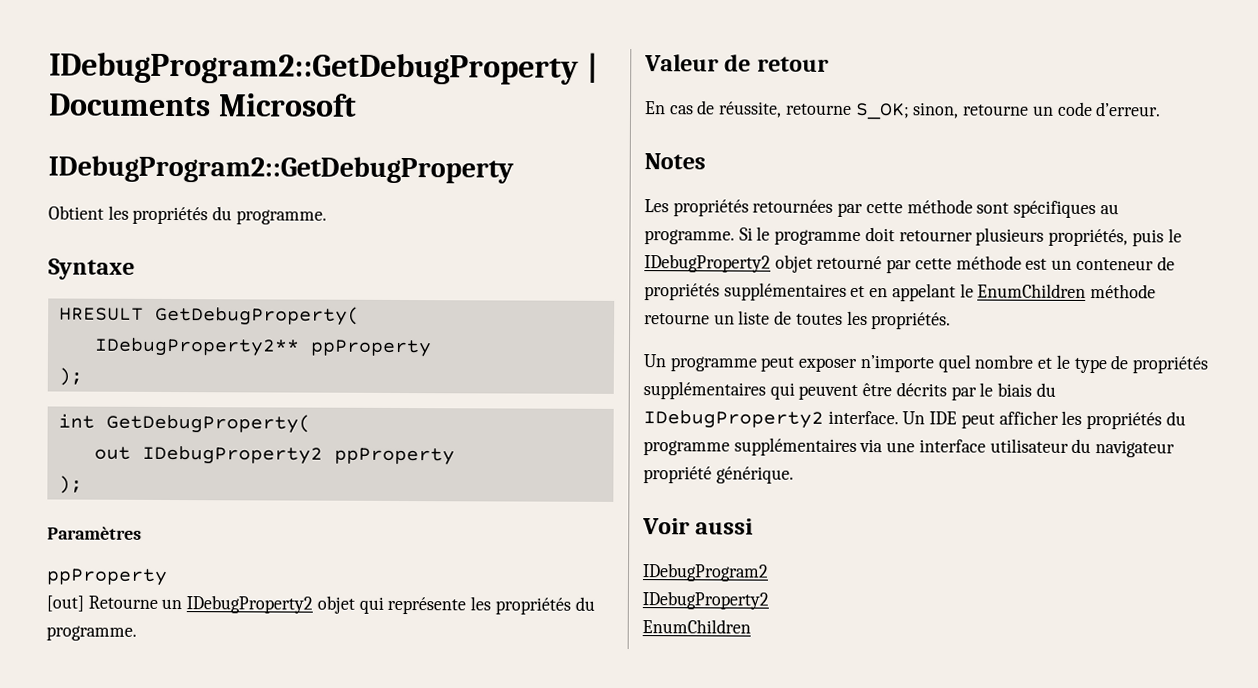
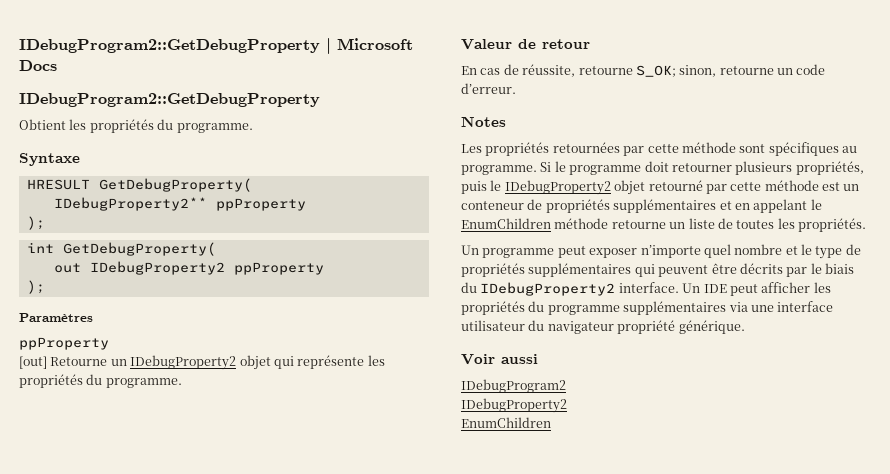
[48,93,211,117] Documents -> (331, 46) none
(357, 105) none -> [19,60,57,71] Docs

